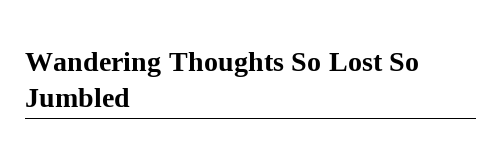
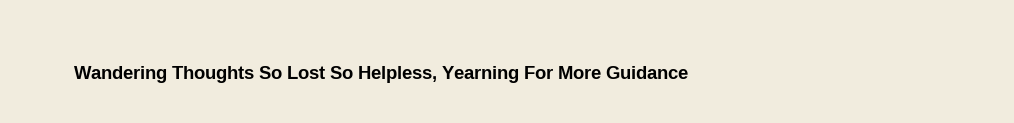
[25,88,130,107] Jumbled -> [358,66,688,83] Helpless, Yearning For More Guidance

